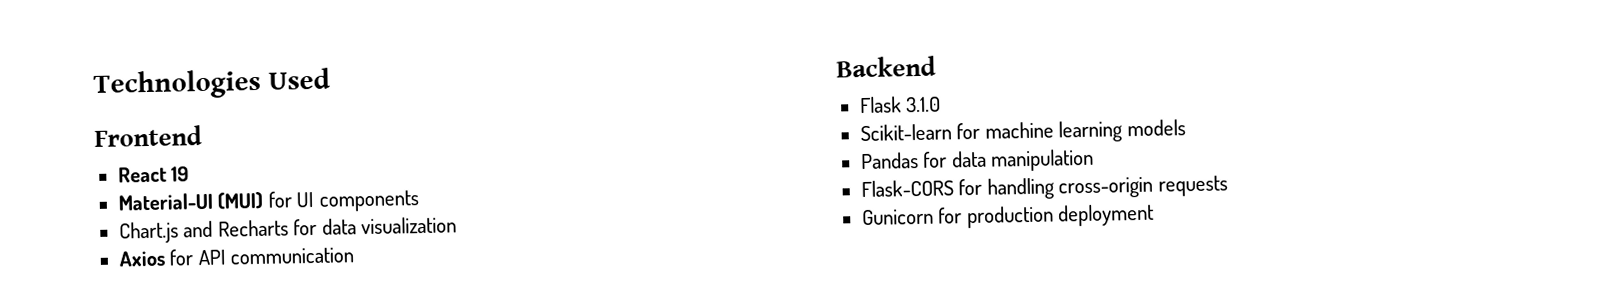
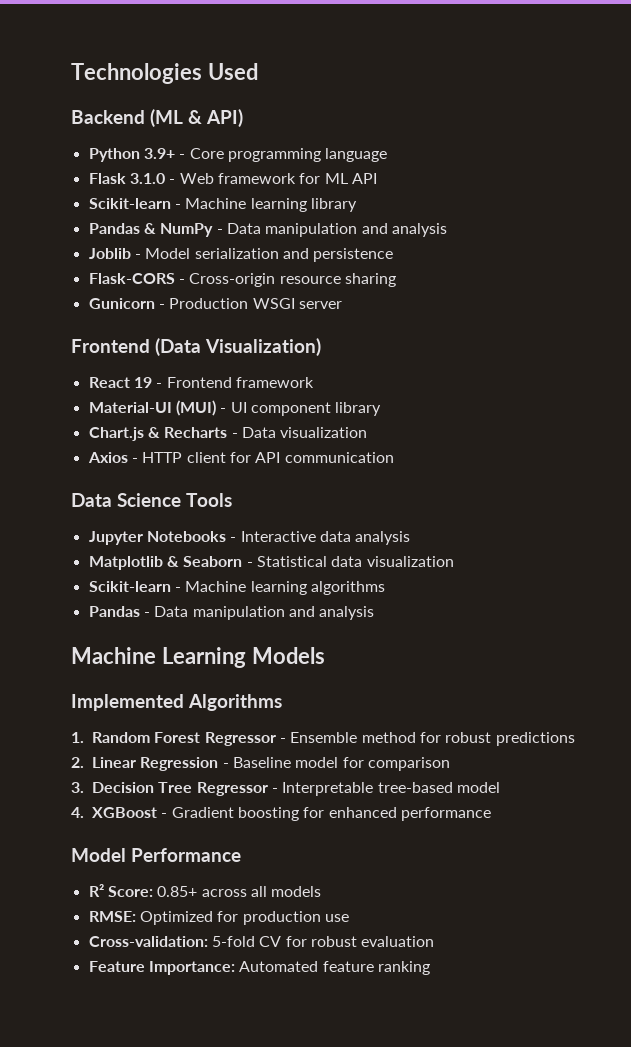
[94,125,202,147] // Frontend -> [71,109,243,127] [88,148,388,162] [88,173,377,184] [88,198,357,212] [88,223,447,237] [88,248,394,262] [88,273,396,287] [88,298,342,309] [71,338,321,356] // Backend (ML & API) // Python 3.9+ - Core programming language // Flask 3.1.0 - Web framework for ML API // Scikit-learn - Machine learning library // Pandas & NumPy - Data manipulation and analysis // Joblib - Model serialization and persistence // Flask-CORS - Cross-origin resource sharing // Gunicorn - Production WSGI server // Frontend (Data Visualization)
(190, 174) none -> [156,377,314,388] - Frontend framework
[267,190,419,212] [118,218,357,244] for UI components // Chart.js and Recharts for data -> [220,402,382,416] [88,427,276,441] - UI component library // Chart.js & Recharts - Data
(165, 258) none -> [131,452,226,463] - HTTP client
[836,55,936,78] [859,96,942,114] [859,119,1186,143] [860,148,1095,172] [860,175,1228,200] [861,203,1155,229] Backend // Flask 3.1.0 // Scikit-learn for machine learning models // Pandas for data manipulation // Flask-CORS for handling cross-origin requests // Gunicorn for production deployment -> [71,493,232,507] [88,531,411,545] [88,556,454,570] [88,581,385,595] [88,606,375,620] [71,647,325,668] [71,694,282,711] [71,732,575,746] [71,757,450,771] [71,782,500,796] [71,807,491,821] [71,848,241,862] [88,884,322,897] [88,911,349,925] [88,936,435,947] [88,961,430,975] Data Science Tools // Jupyter Notebooks - Interactive data analysis // Matplotlib & Seaborn - Statistical data visualization // Scikit-learn - Machine learning algorithms // Pandas - Data manipulation and analysis // Machine Learning Models // Implemented Algorithms // 1. Random Forest Regressor - Ensemble method for robust predictions // 2. Linear Regression - Baseline model for comparison // 3. Decision Tree Regressor - Interpretable tree-based model // 4. XGBoost - Gradient boosting for enhanced performance // Model Performance // R² Score: 0.85+ across all models // RMSE: Optimized for production use // Cross-validation: 5-fold CV for robust evaluation // Feature Importance: Automated feature ranking

